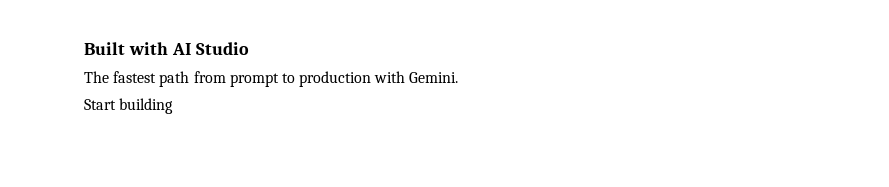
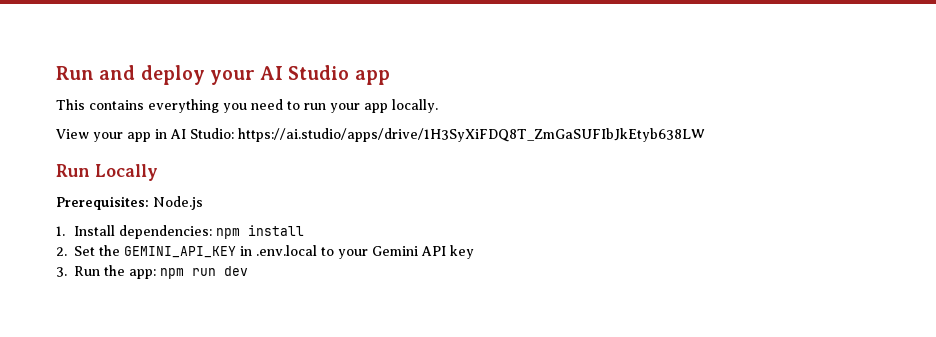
[84,42,249,55] [84,71,459,87] [84,98,174,114] Built with AI Studio // The fastest path from prompt to production with Gemini. // Start building -> [56,65,390,85] [56,99,438,113] [56,128,705,142] [56,164,158,181] [56,196,203,210] [56,225,304,239] [56,245,474,259] [56,265,248,279] Run and deploy your AI Studio app // This contains everything you need to run your app locally. // View your app in AI Studio: https://ai.studio/apps/drive/1H3SyXiFDQ8T_ZmGaSUFIbJkEtyb638LW // Run Locally // Prerequisites: Node.js // 1. Install dependencies: npm install // 2. Set the GEMINI_API_KEY in .env.local to your Gemini API key // 3. Run the app: npm run dev

